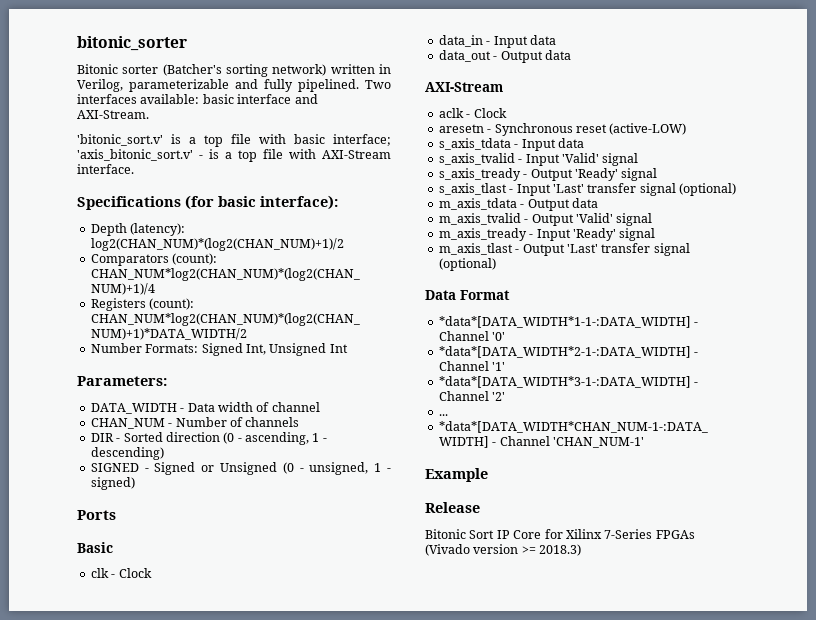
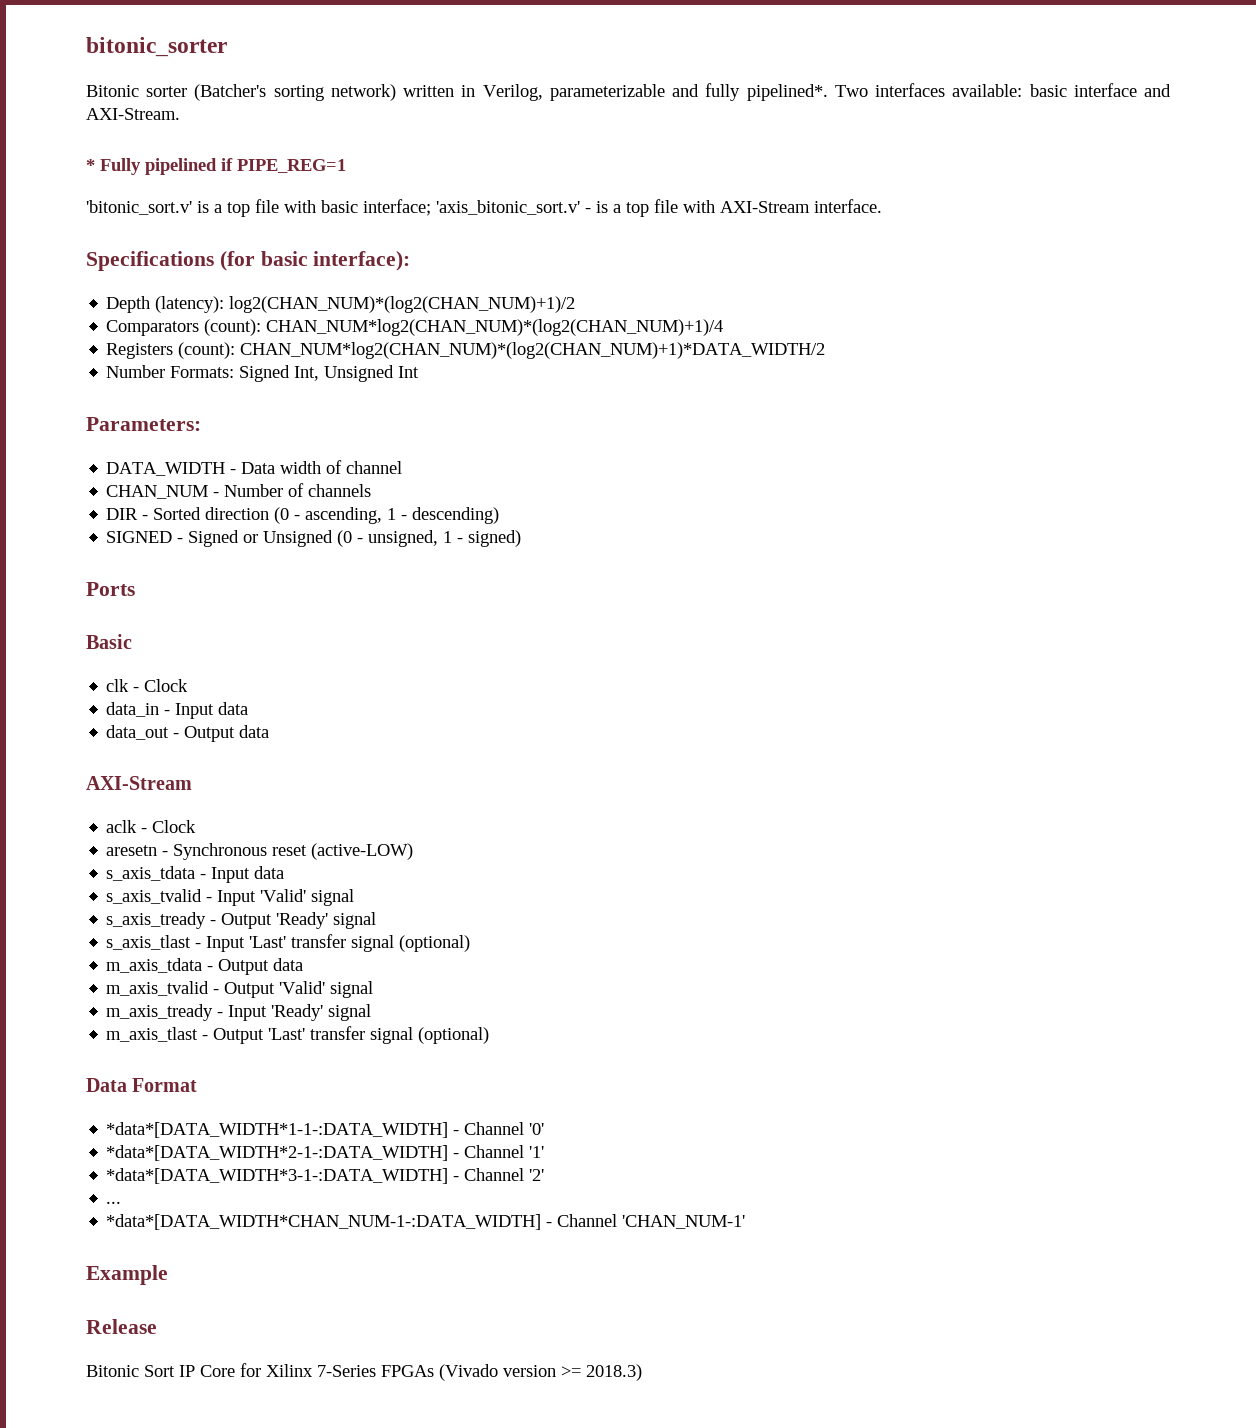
[298,79,359,92] pipelined. -> [746,84,828,101] pipelined*.
(149, 114) none -> [86,158,346,175] // * Fully pipelined if PIPE_REG=1

